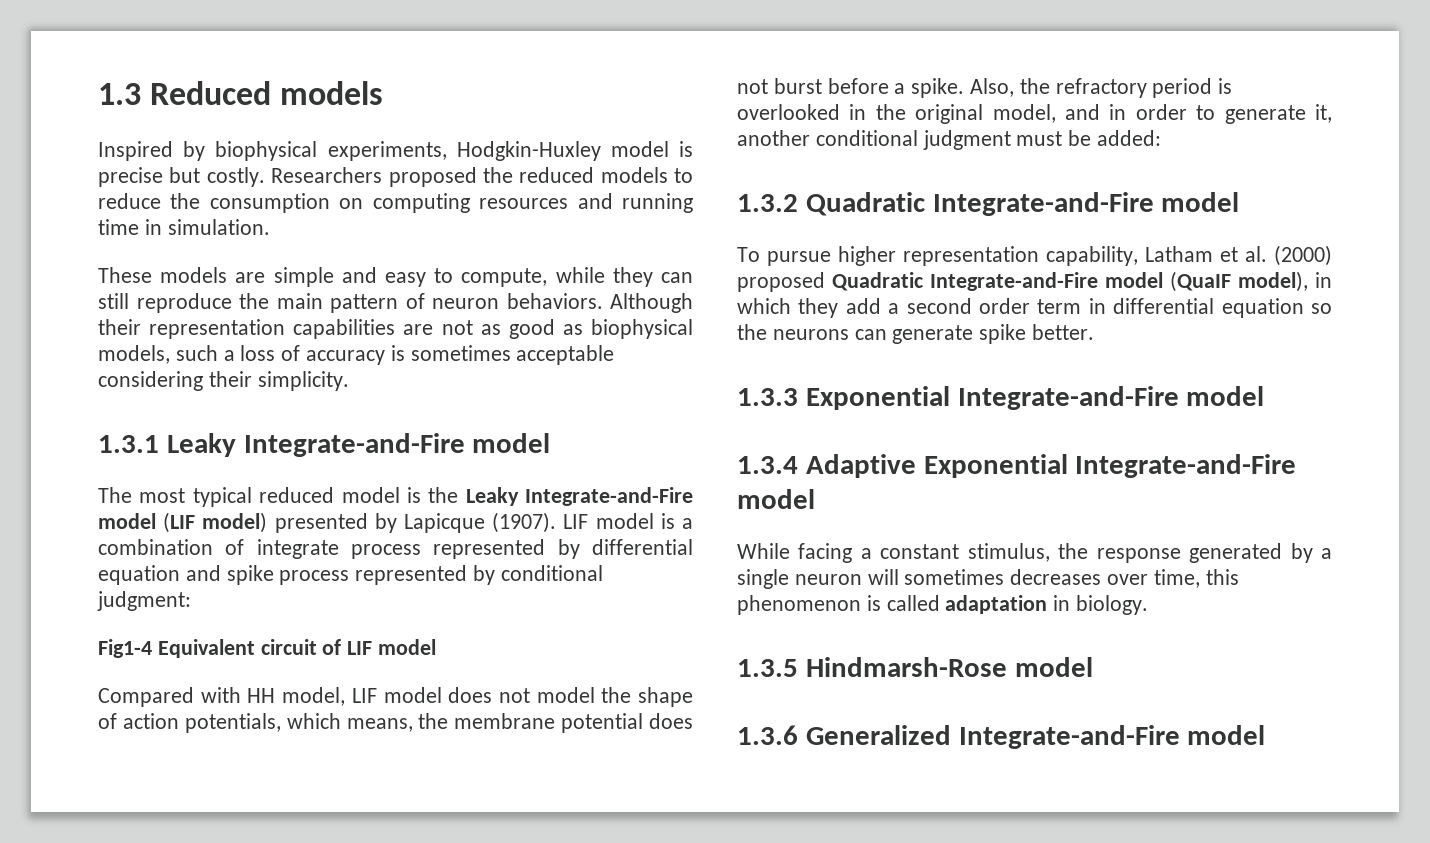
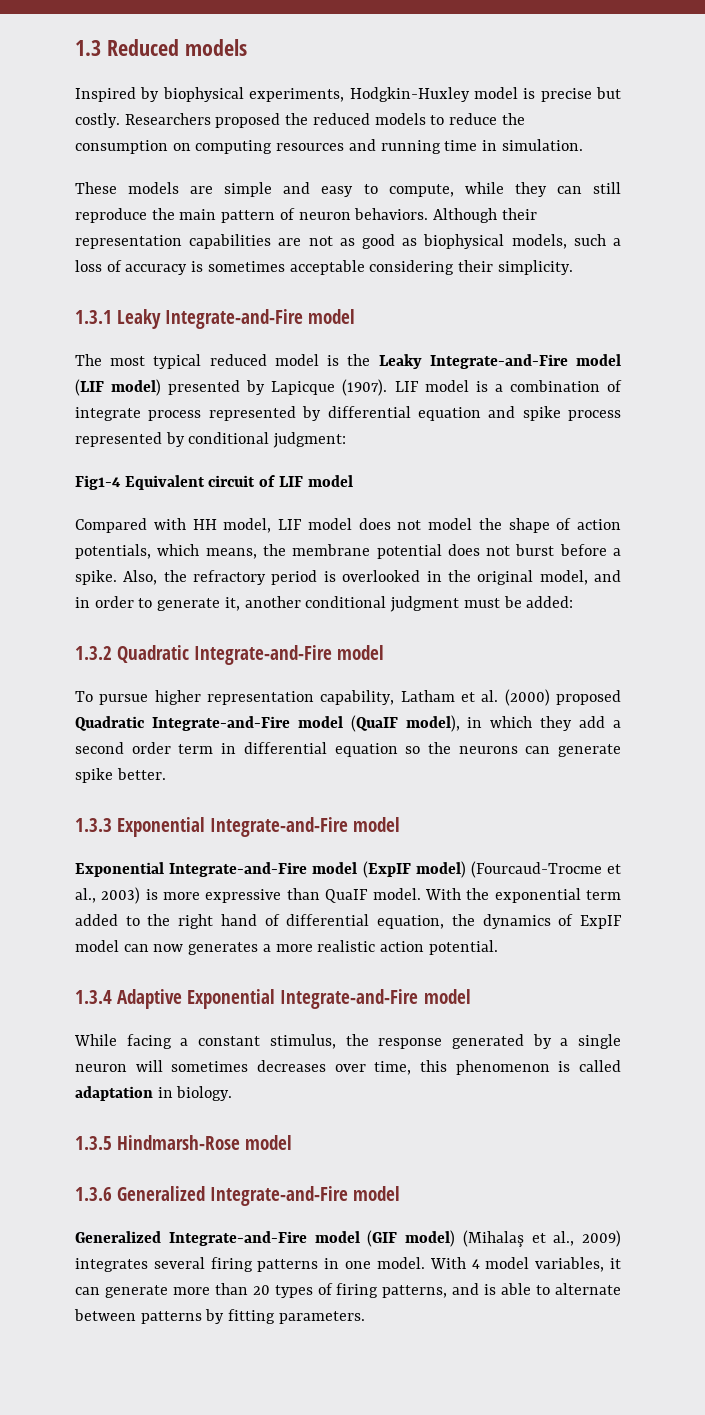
(1265, 396) none -> [75,861,621,878] [75,887,621,904] [75,914,622,929] [75,940,498,955] // Exponential Integrate-and-Fire model (ExpIF model) (Fourcaud-Trocme et al., 2003) is more expressive than QuaIF model. With the exponential term added to the right hand of differential equation, the dynamics of ExpIF model can now generates a more realistic action potential.
(1266, 735) none -> [75,1230,621,1247] [75,1257,621,1272] [75,1283,621,1298] [74,1309,365,1324] // Generalized Integrate-and-Fire model (GIF model) (Mihalaş et al., 2009) integrates several firing patterns in one model. With 4 model variables, it can generate more than 20 types of firing patterns, and is able to alternate between patterns by fitting parameters.

